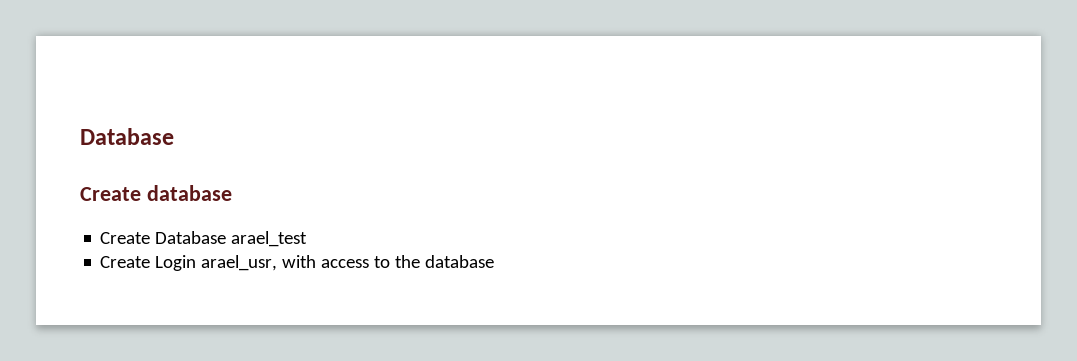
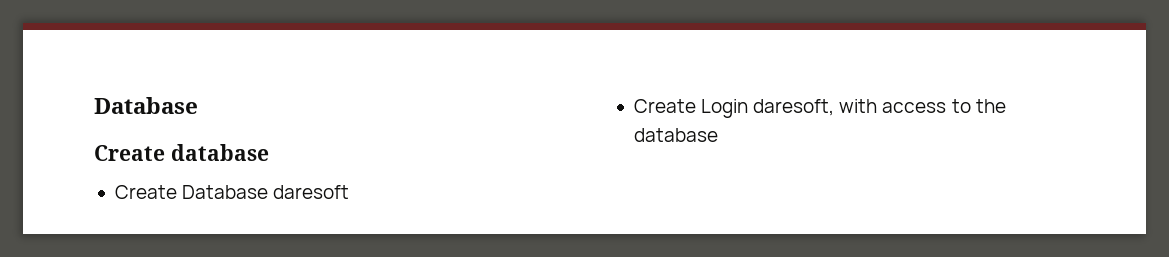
[231,231,308,247] arael_test -> [273,185,350,199] daresoft
[201,255,278,271] arael_usr, -> [753,99,835,116] daresoft,

